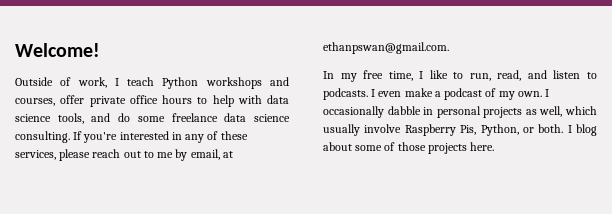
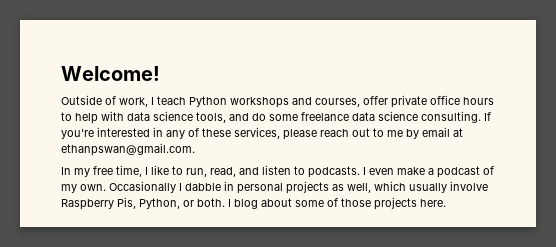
[190,149,220,160] email, -> [422,127,450,137] email
[545,89,550,97] [323,106,384,118] I occasionally -> [109,181,182,193] Occasionally I

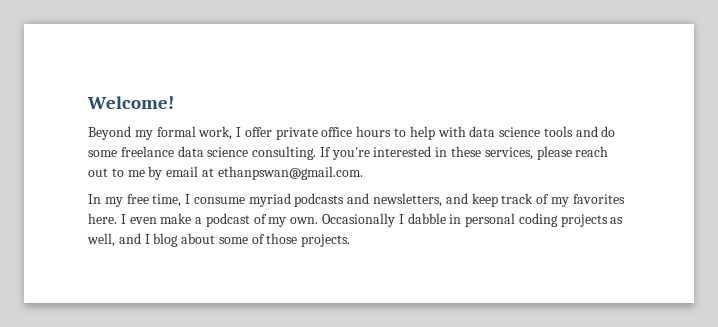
[61,95,360,108] Outside of work, I teach Python workshops and courses, -> [88,126,242,140] Beyond my formal work, I
[196,112,226,123] tools, -> [543,126,573,137] tools
[166,128,199,139] any of -> (448, 152) none
[151,165,360,178] like to run, read, and listen to podcasts. -> [193,193,625,207] [88,213,117,224] consume myriad podcasts and newsletters, and keep track of my favorites here.
(283, 188) none -> [518,213,558,227] coding
[374,181,488,193] [61,197,225,210] which usually involve Raspberry Pis, Python, or both. -> [118,233,141,244] and
[374,197,446,210] projects here. -> [301,234,351,247] projects.

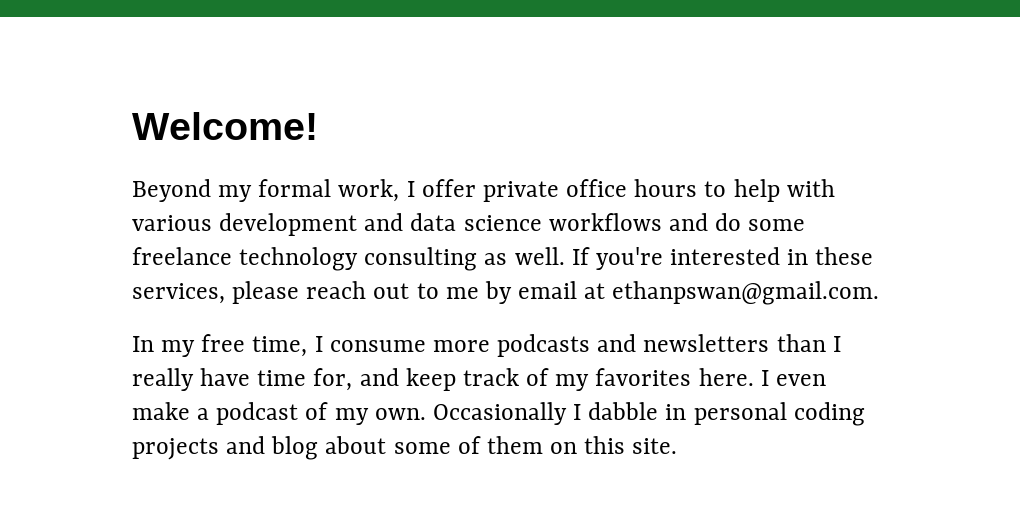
[469,126,573,137] data science tools -> [132,213,662,236] various development and data science workflows
[177,146,317,160] data science consulting. -> [239,247,565,271] technology consulting as well.
[248,193,291,207] myriad -> [432,340,490,352] more
[373,193,443,207] newsletters, -> [643,334,841,352] [132,368,353,391] newsletters than I really have time for,
[610,217,624,224] [87,233,351,247] as well, and I blog about some of those projects. -> [226,436,678,460] and blog about some of them on this site.

